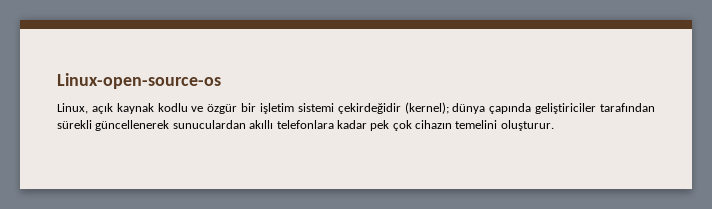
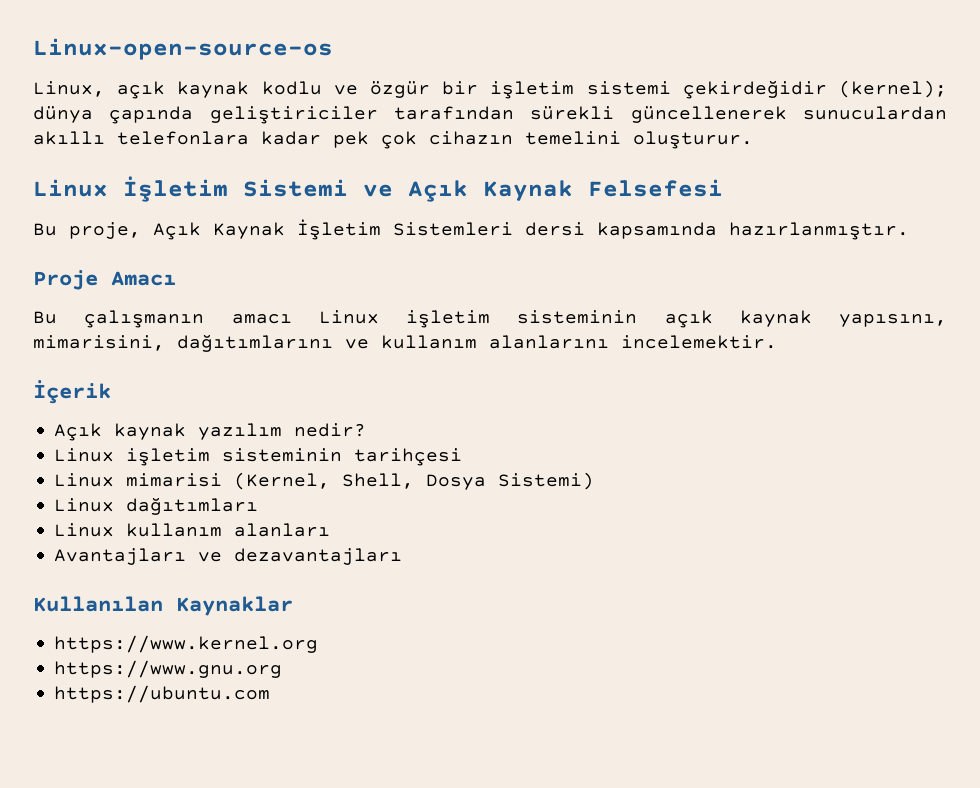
(554, 125) none -> [33,176,723,202] [33,219,909,240] [33,270,176,290] [33,310,947,328] [33,334,777,352] [33,380,111,404] [54,423,367,441] [54,448,463,466] [54,472,595,490] [54,497,259,515] [54,523,331,537] [54,548,403,565] [33,596,293,616] [54,635,319,653] [54,660,283,678] [54,685,271,703] // Linux İşletim Sistemi ve Açık Kaynak Felsefesi // Bu proje, Açık Kaynak İşletim Sistemleri dersi kapsamında hazırlanmıştır. // Proje Amacı // Bu çalışmanın amacı Linux işletim sisteminin açık kaynak yapısını, mimarisini, dağıtımlarını ve kullanım alanlarını incelemektir. // İçerik // Açık kaynak yazılım nedir? // Linux işletim sisteminin tarihçesi // Linux mimarisi (Kernel, Shell, Dosya Sistemi) // Linux dağıtımları // Linux kullanım alanları // Avantajları ve dezavantajları // Kullanılan Kaynaklar // https://www.kernel.org // https://www.gnu.org // https://ubuntu.com

